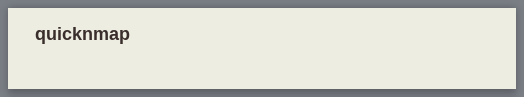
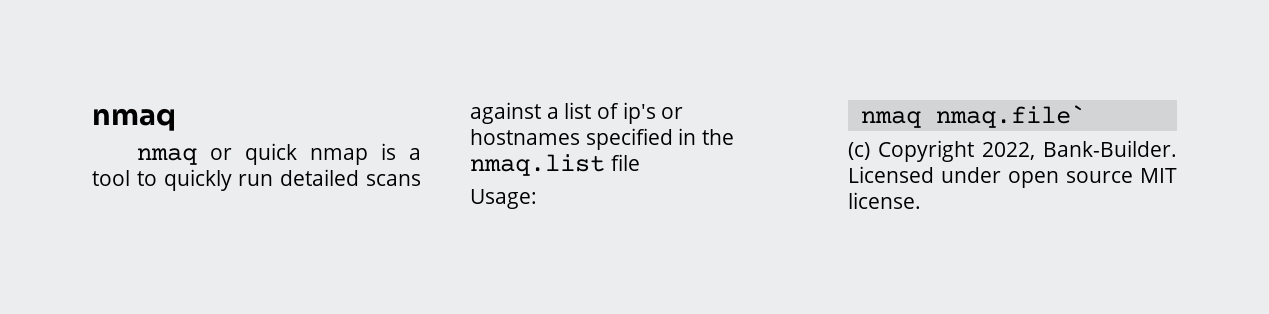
[35,27,130,44] quicknmap -> [92,108,176,131] [137,143,421,165] [92,169,421,191] [470,102,684,124] [470,128,735,150] [470,154,640,176] [470,189,537,209] [860,105,1086,128] [848,140,1177,162] [848,166,1177,188] [848,192,921,209] nmaq // nmaq or quick nmap is a tool to quickly run detailed scans against a list of ip's or hostnames specified in the nmaq.list file // Usage: // nmaq nmaq.file` // (c) Copyright 2022, Bank-Builder. Licensed under open source MIT license.

